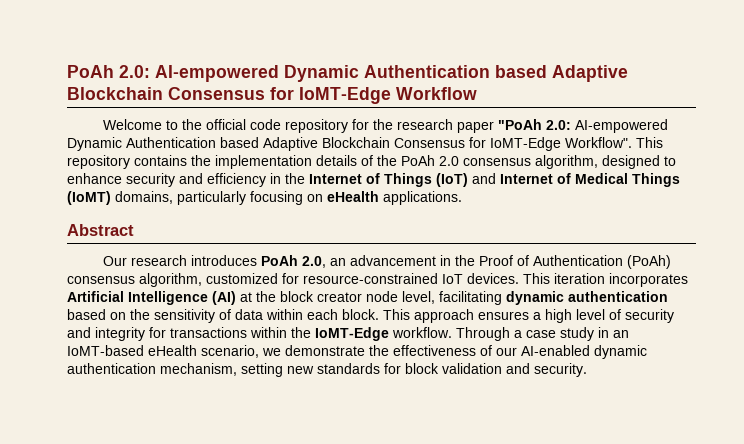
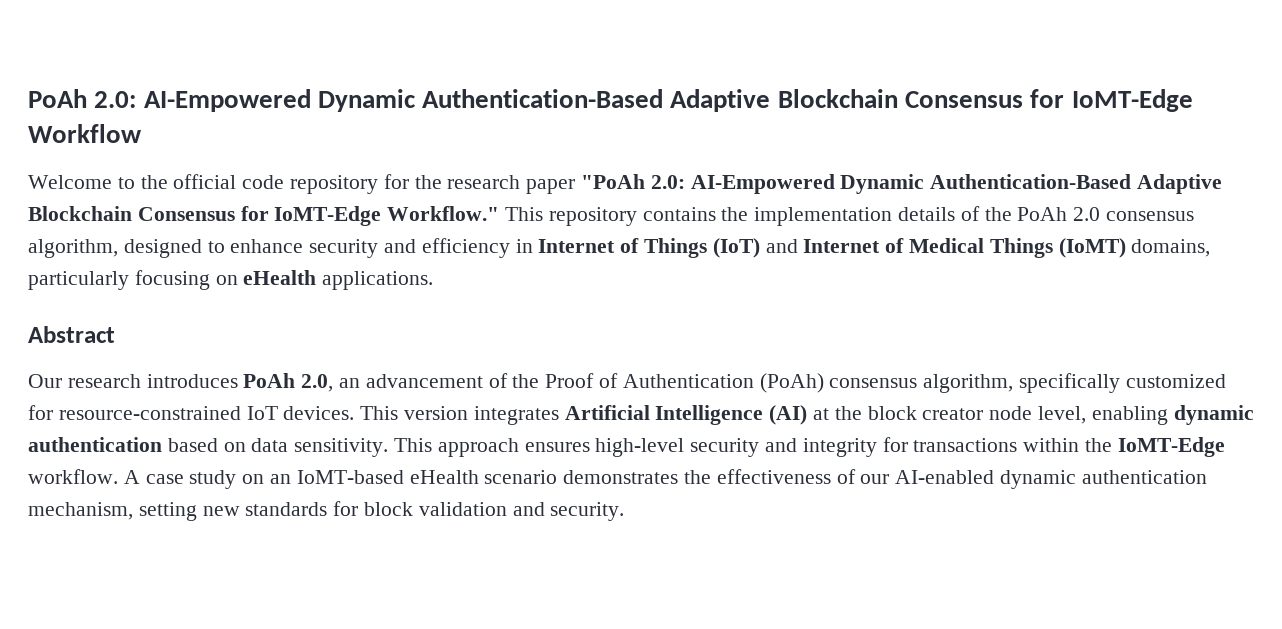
[155,65,547,82] AI-empowered Dynamic Authentication based -> [143,89,664,112] AI-Empowered Dynamic Authentication-Based
[575,119,669,133] [67,137,632,151] AI-empowered Dynamic Authentication based Adaptive Blockchain Consensus for IoMT-Edge Workflow". -> [690,174,1223,194] [28,206,500,226] AI-Empowered Dynamic Authentication-Based Adaptive Blockchain Consensus for IoMT-Edge Workflow."
[285,173,305,184] the -> (533, 246) none
[440,255,452,266] in -> [488,373,508,388] of
(202, 280) none -> [1019,373,1121,393] specifically
[554,273,688,287] iteration incorporates -> [404,406,559,425] version integrates
[439,291,502,305] facilitating -> [1091,406,1168,425] enabling
[130,309,621,323] the sensitivity of data within each block. This approach ensures a high level of -> [251,438,685,457] data sensitivity. This approach ensures high-level
[456,327,522,341] Through a -> [123,470,140,484] A
[598,327,609,338] in -> [242,474,265,484] on
[201,345,365,358] scenario, we demonstrate -> [484,470,679,484] scenario demonstrates

